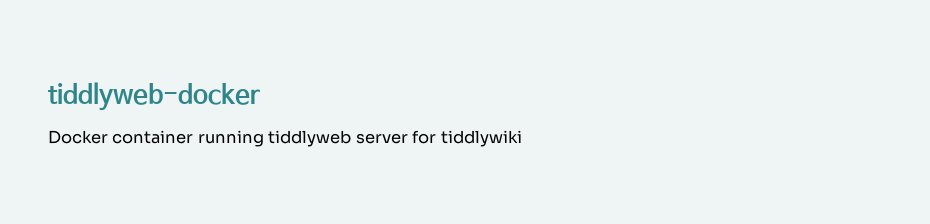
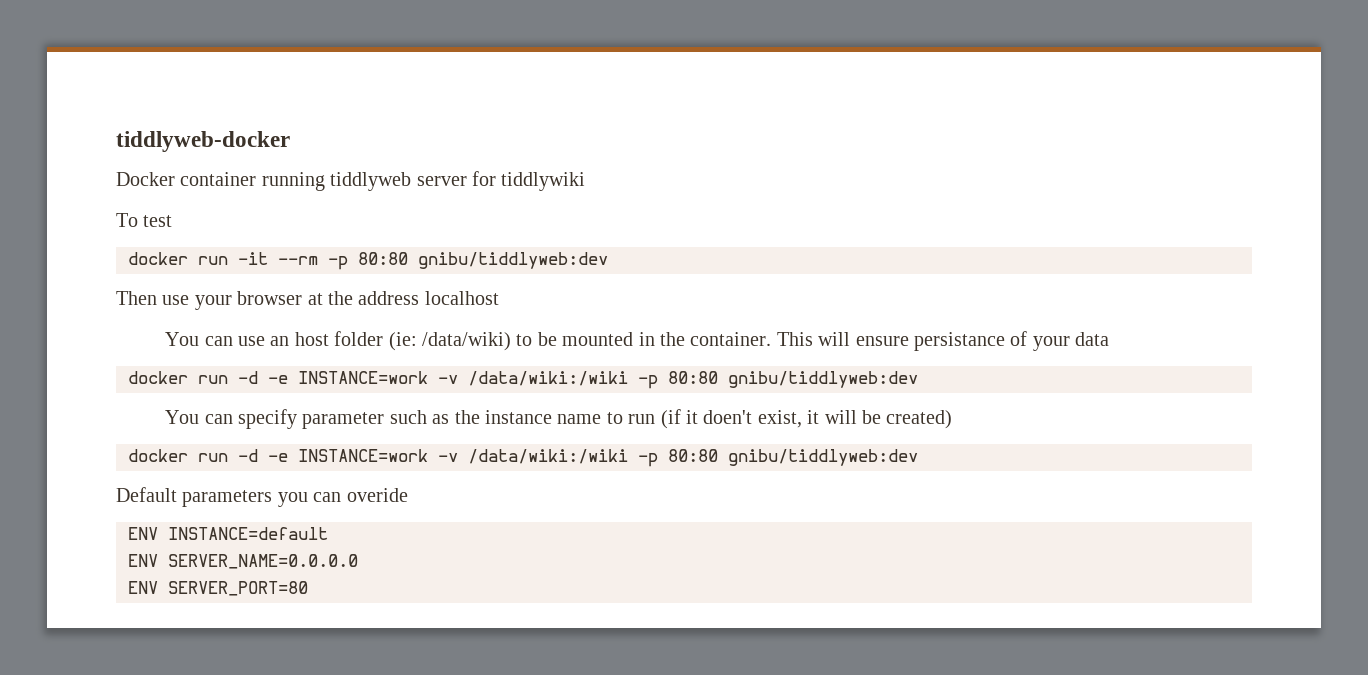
(522, 138) none -> [116,213,173,227] [128,252,608,270] [116,291,499,310] [165,331,1110,351] [128,371,918,389] [165,409,953,429] [128,449,918,467] [116,487,408,507] [128,527,328,540] [128,554,358,569] [128,581,308,596] // To test // docker run -it --rm -p 80:80 gnibu/tiddlyweb:dev // Then use your browser at the address localhost // You can use an host folder (ie: /data/wiki) to be mounted in the container. This will ensure persistance of your data // docker run -d -e INSTANCE=work -v /data/wiki:/wiki -p 80:80 gnibu/tiddlyweb:dev // You can specify parameter such as the instance name to run (if it doen't exist, it will be created) // docker run -d -e INSTANCE=work -v /data/wiki:/wiki -p 80:80 gnibu/tiddlyweb:dev // Default parameters you can overide // ENV INSTANCE=default // ENV SERVER_NAME=0.0.0.0 // ENV SERVER_PORT=80

